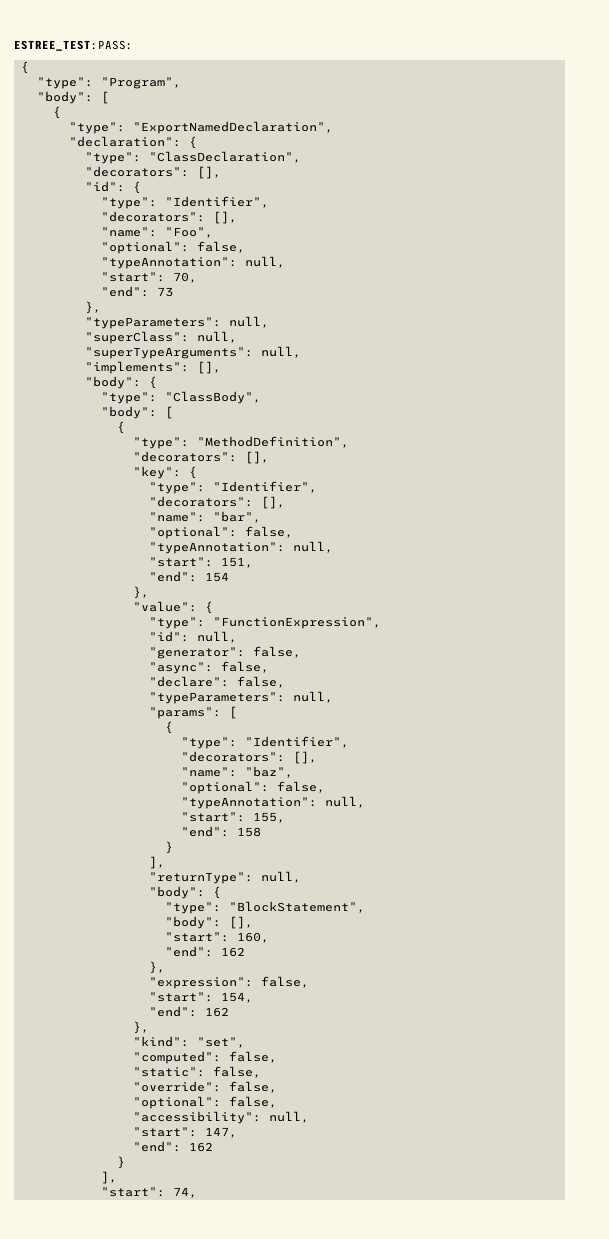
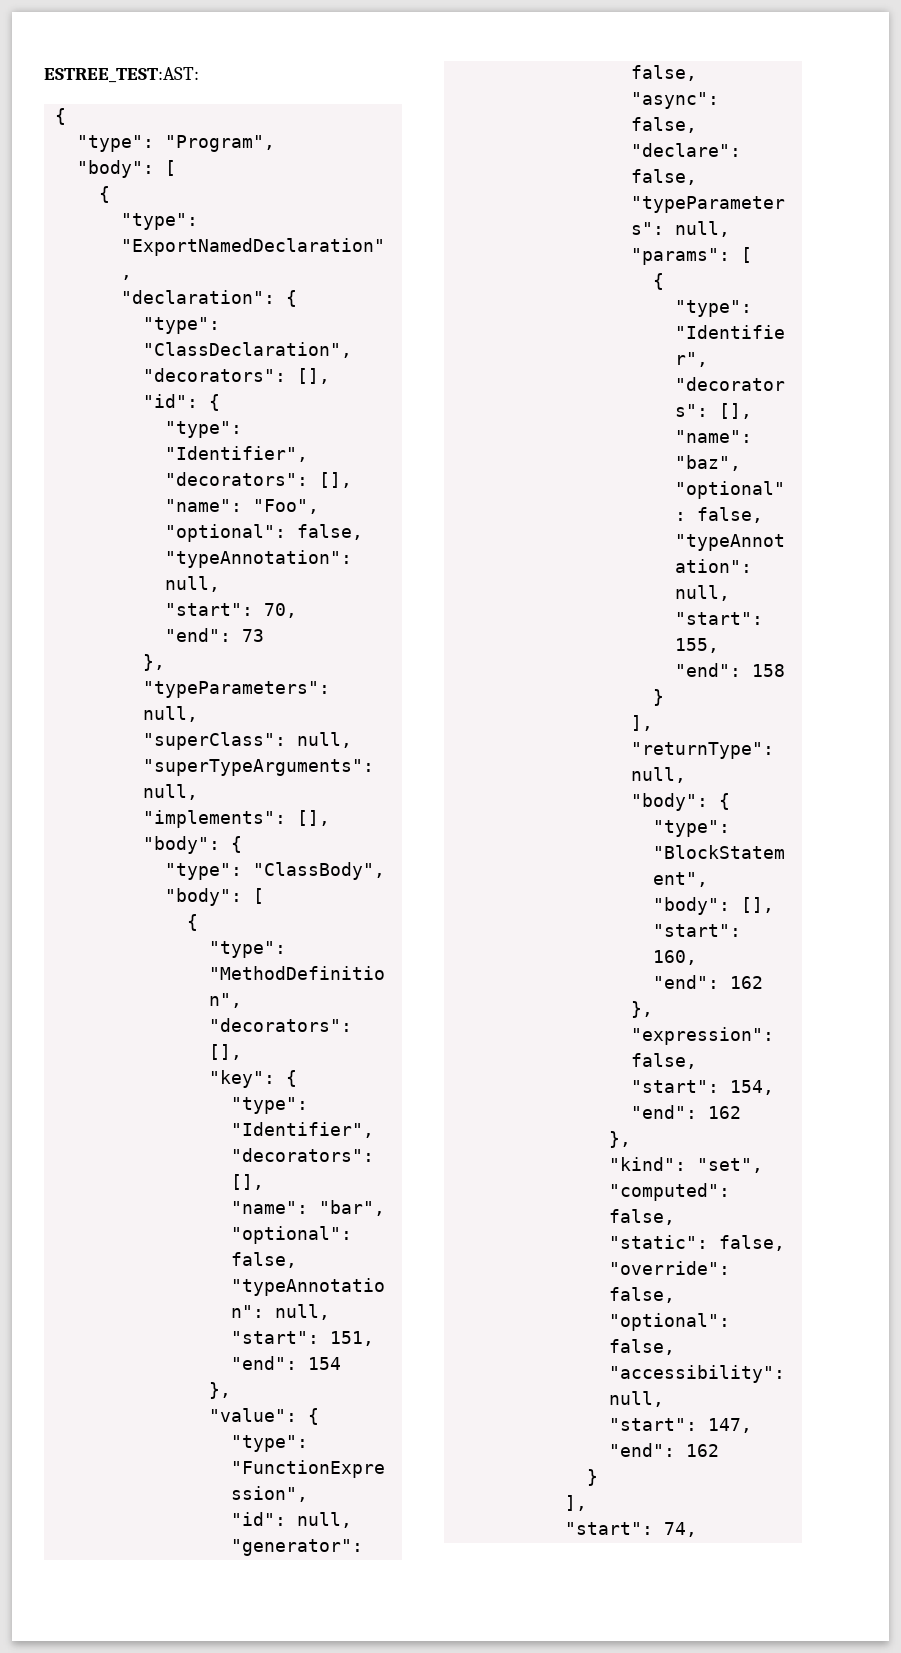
[14,40,133,51] ESTREE_TEST:PASS: -> [44,67,199,83] ESTREE_TEST:AST:

